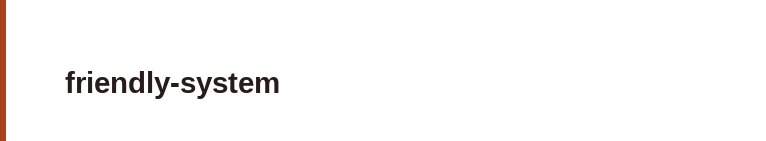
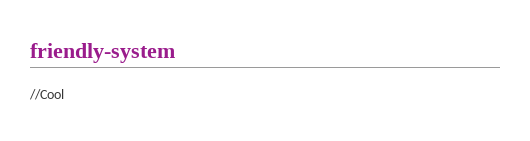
(280, 85) none -> [29,89,64,100] // //Cool

